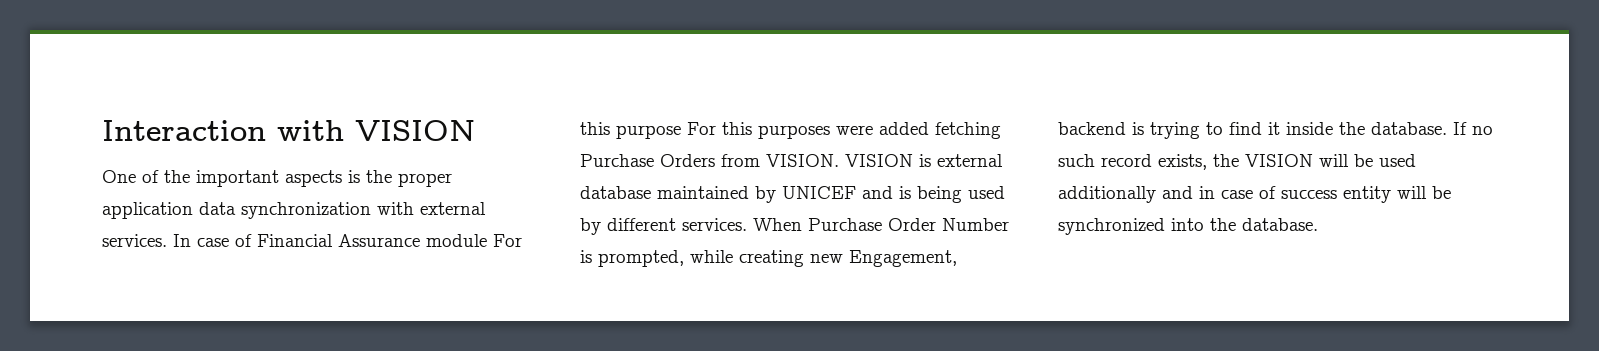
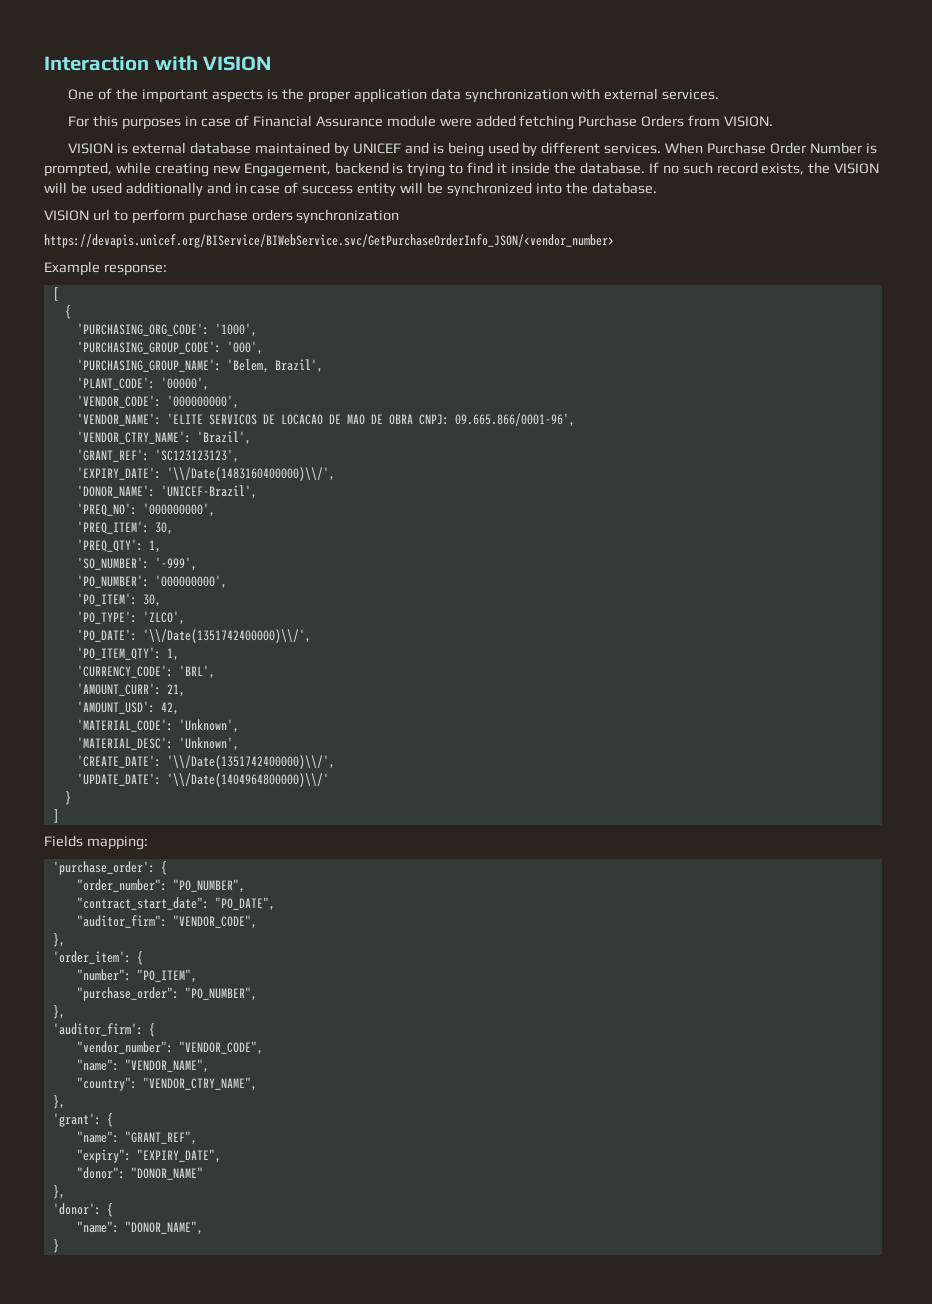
[173,234,191,247] In -> [68,115,198,130] // For this purposes in
[493,234,522,247] [580,122,830,139] For this purpose For this purposes -> (436, 121) none
(839, 160) none -> (774, 121) //
(1318, 224) none -> [44,209,400,224] [44,234,614,248] [44,261,167,276] [52,287,59,301] [64,305,71,319] [76,323,257,337] [76,341,263,355] [76,359,323,373] [76,377,209,391] [76,395,239,409] [76,413,575,427] [76,431,251,445] [76,449,239,463] [76,467,335,481] [76,485,257,499] [76,503,215,517] [76,521,173,535] [76,539,161,553] [76,557,197,571] [76,575,227,589] [76,593,161,607] [76,611,185,625] [76,629,311,643] [76,647,179,661] [76,665,215,679] [76,683,185,697] [76,701,179,715] [76,719,239,733] [76,737,239,751] [76,755,335,769] [76,773,329,787] [64,791,71,805] [52,809,59,823] [44,835,148,850] [52,861,167,875] [76,879,245,893] [76,897,275,911] [76,915,257,929] [52,933,65,947] [52,951,143,965] [76,969,197,983] [76,987,257,1001] [52,1005,65,1019] [52,1023,155,1037] [76,1041,263,1055] [76,1059,209,1073] [76,1077,257,1091] [52,1095,65,1109] [52,1113,113,1127] [76,1131,197,1145] [76,1149,221,1163] [76,1167,203,1180] [52,1185,65,1199] [52,1203,113,1217] [76,1221,203,1235] [52,1239,59,1253] // VISION url to perform purchase orders synchronization // https://devapis.unicef.org/BIService/BIWebService.svc/GetPurchaseOrderInfo_JSON/<vendor_number> // Example response: // [ // { // 'PURCHASING_ORG_CODE': '1000', // 'PURCHASING_GROUP_CODE': '000', // 'PURCHASING_GROUP_NAME': 'Belem, Brazil', // 'PLANT_CODE': '00000', // 'VENDOR_CODE': '000000000', // 'VENDOR_NAME': 'ELITE SERVICOS DE LOCACAO DE MAO DE OBRA CNPJ: 09.665.866/0001-96', // 'VENDOR_CTRY_NAME': 'Brazil', // 'GRANT_REF': 'SC123123123', // 'EXPIRY_DATE': '\\/Date(1483160400000)\\/', // 'DONOR_NAME': 'UNICEF-Brazil', // 'PREQ_NO': '000000000', // 'PREQ_ITEM': 30, // 'PREQ_QTY': 1, // 'SO_NUMBER': '-999', // 'PO_NUMBER': '000000000', // 'PO_ITEM': 30, // 'PO_TYPE': 'ZLCO', // 'PO_DATE': '\\/Date(1351742400000)\\/', // 'PO_ITEM_QTY': 1, // 'CURRENCY_CODE': 'BRL', // 'AMOUNT_CURR': 21, // 'AMOUNT_USD': 42, // 'MATERIAL_CODE': 'Unknown', // 'MATERIAL_DESC': 'Unknown', // 'CREATE_DATE': '\\/Date(1351742400000)\\/', // 'UPDATE_DATE': '\\/Date(1404964800000)\\/' // } // ] // Fields mapping: // 'purchase_order': { // "order_number": "PO_NUMBER", // "contract_start_date": "PO_DATE", // "auditor_firm": "VENDOR_CODE", // }, // 'order_item': { // "number": "PO_ITEM", // "purchase_order": "PO_NUMBER", // }, // 'auditor_firm': { // "vendor_number": "VENDOR_CODE", // "name": "VENDOR_NAME", // "country": "VENDOR_CTRY_NAME", // }, // 'grant': { // "name": "GRANT_REF", // "expiry": "EXPIRY_DATE", // "donor": "DONOR_NAME" // }, // 'donor': { // "name": "DONOR_NAME", // }

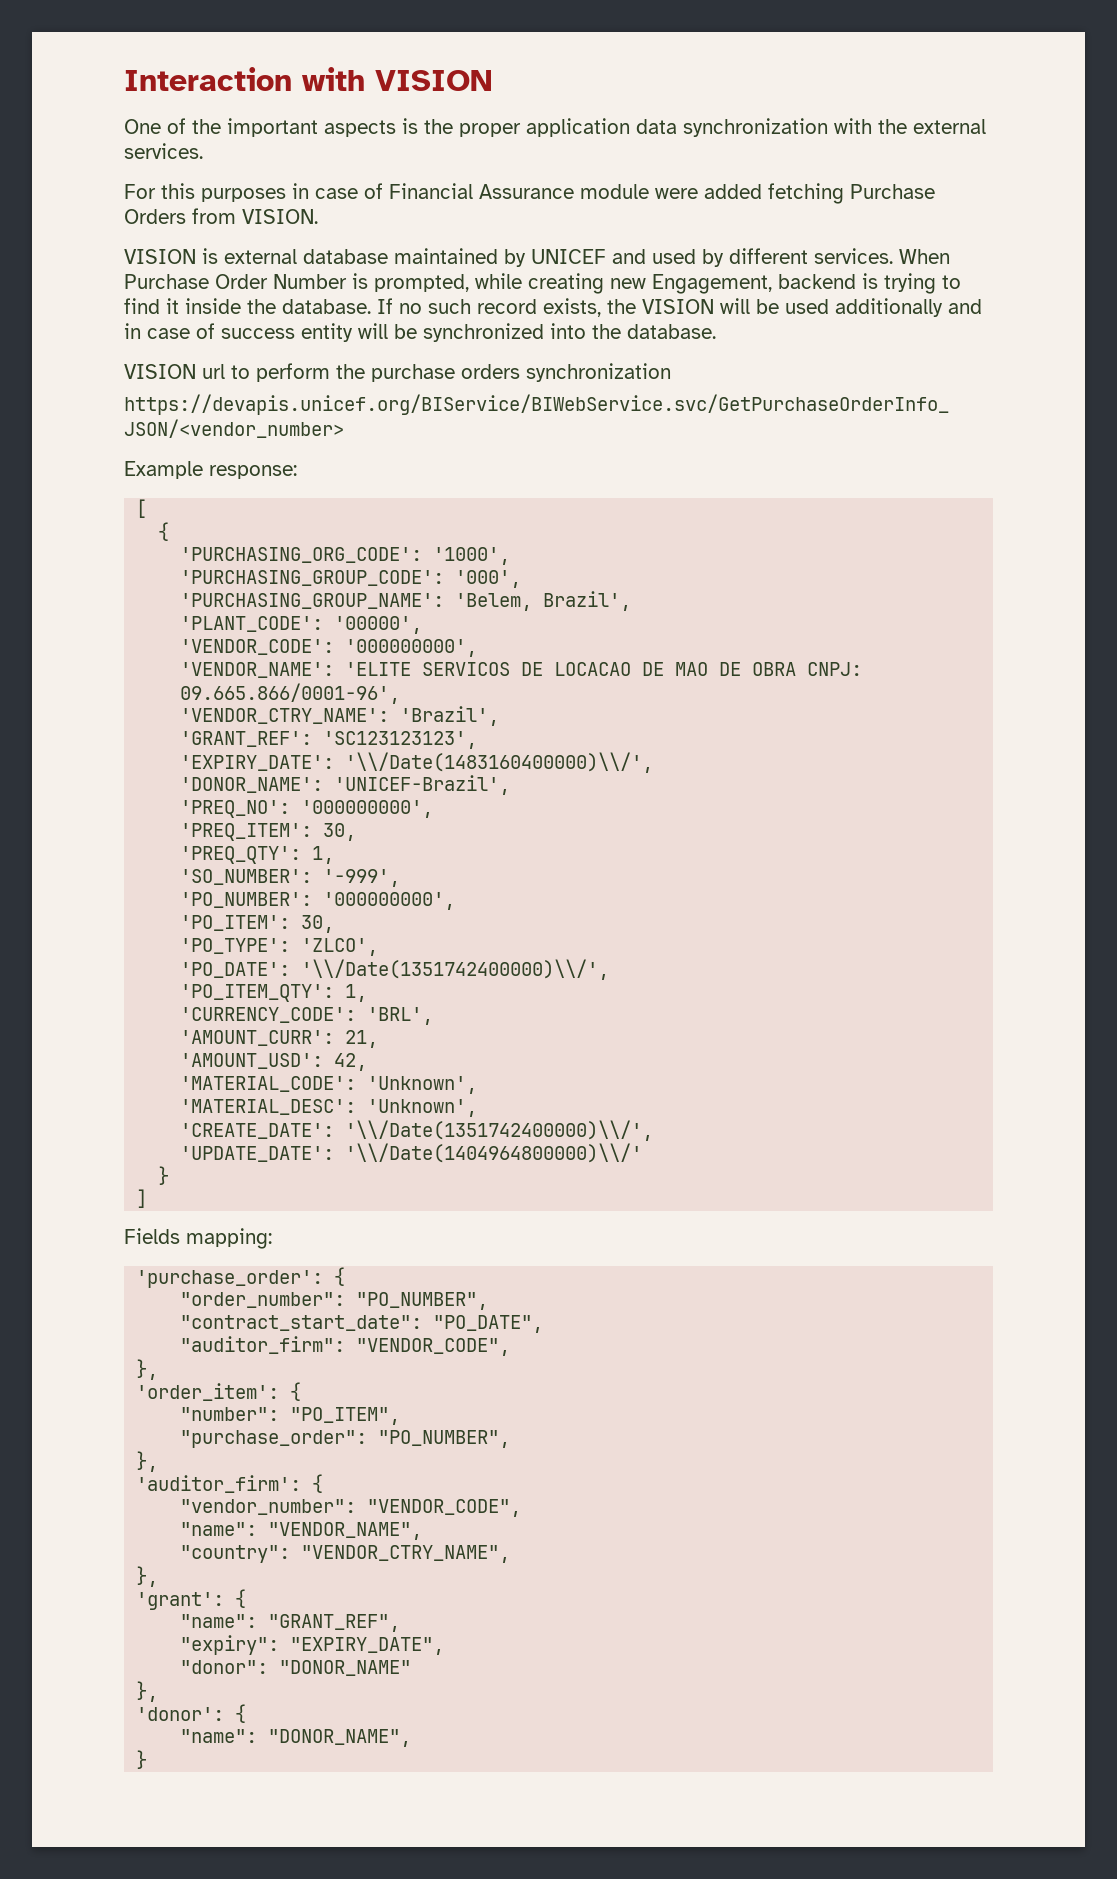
(601, 94) none -> [878,119,907,134] the
[432,142,484,157] is being -> (646, 256) none
(185, 216) none -> [336,364,365,379] the

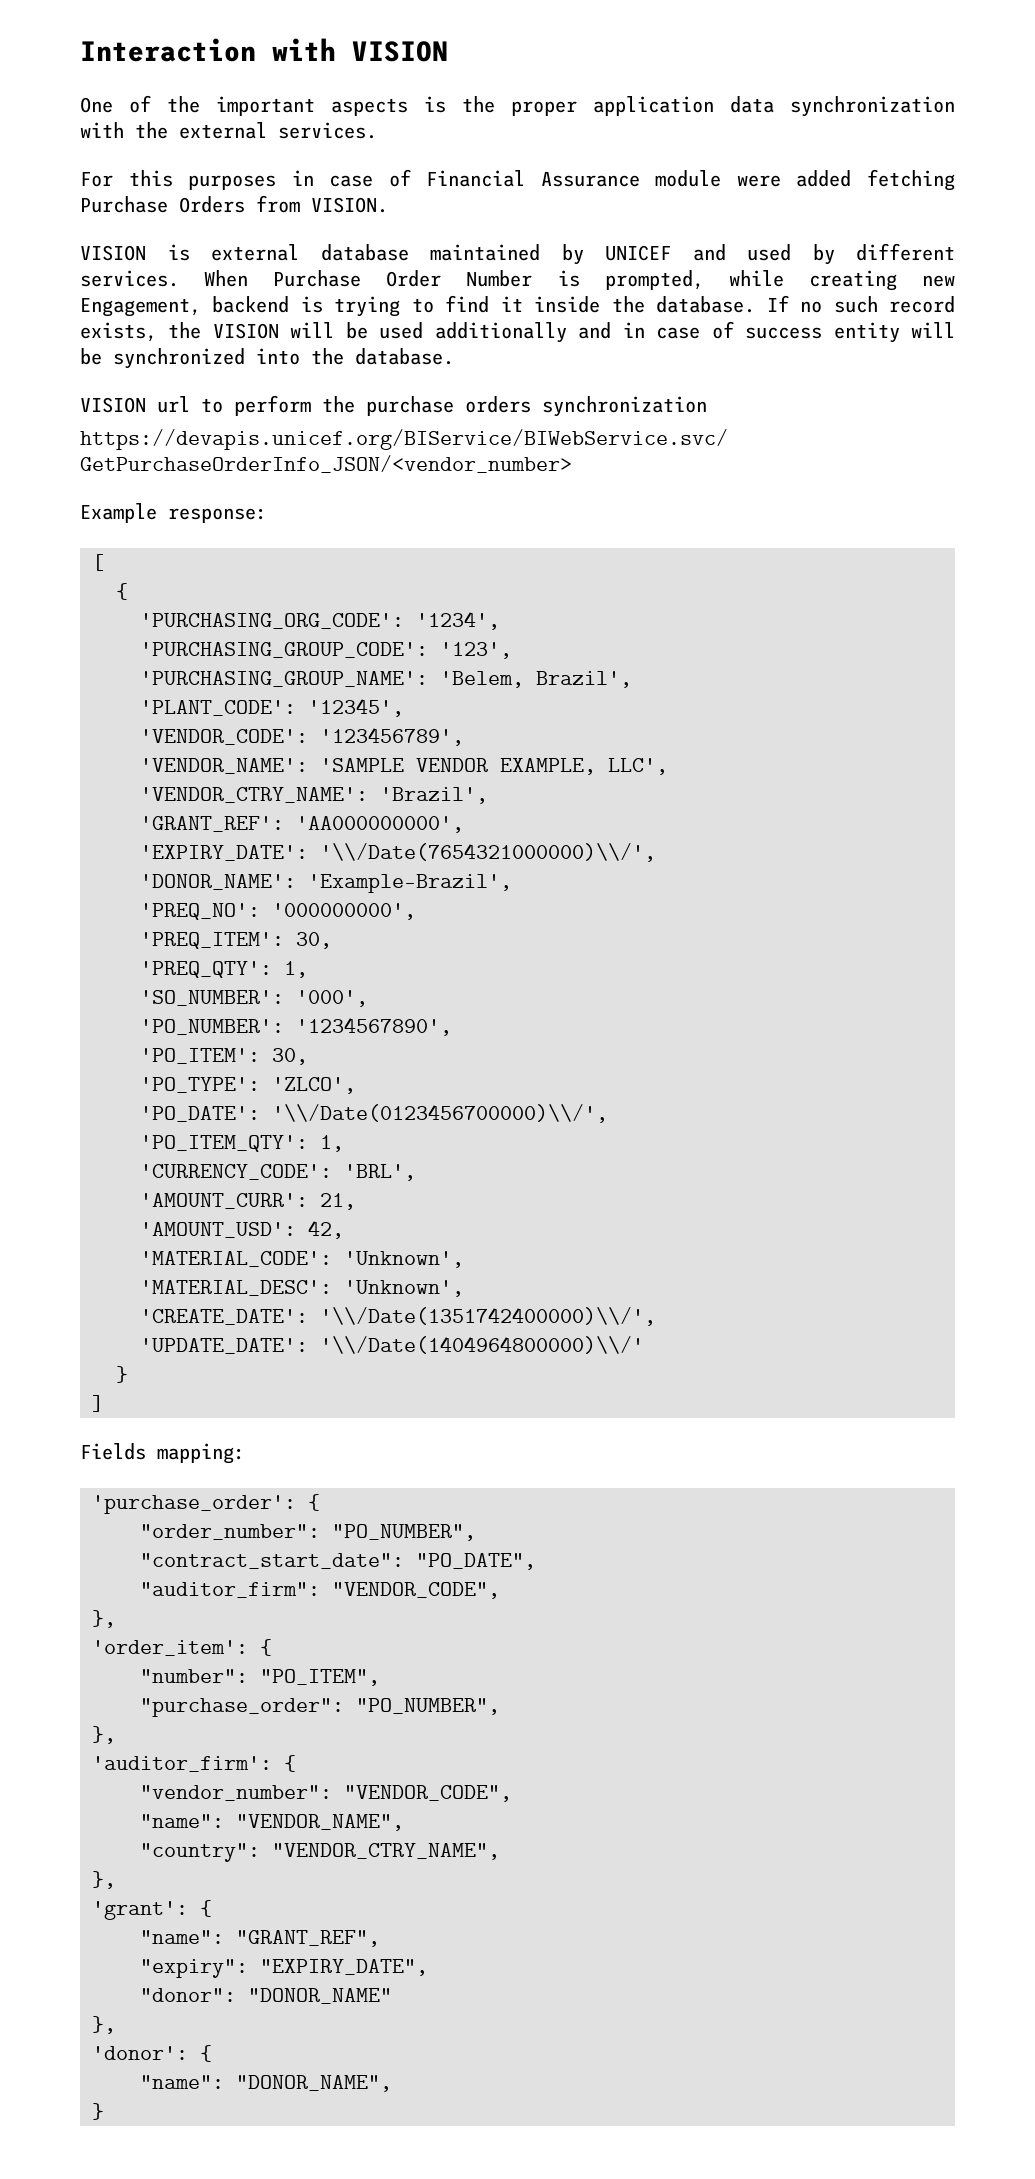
[433,547,511,565] '1000', -> [416,611,500,630] '1234',
[455,570,522,588] '000', -> [440,642,512,659] '123',
[334,616,423,634] '00000', -> [308,698,404,717] '12345',
[345,639,478,657] '000000000', -> [320,727,464,746] '123456789',
[345,662,863,676] [180,683,401,704] 'ELITE SERVICOS DE LOCACAO DE MAO DE OBRA CNPJ: 09.665.866/0001-96', -> [320,758,668,775] 'SAMPLE VENDOR EXAMPLE, LLC',
[323,731,478,749] 'SC123123123', -> [296,816,464,833] 'AA000000000',
[345,752,654,773] '\\/Date(1483160400000)\\/', -> [320,843,656,862] '\\/Date(7654321000000)\\/',
[334,775,511,795] 'UNICEF-Brazil', -> [308,874,512,893] 'Example-Brazil',
[323,869,401,887] '-999', -> [296,990,368,1007] '000',
[323,892,456,910] '000000000', -> [296,1017,452,1036] '1234567890',
[301,959,610,980] '\\/Date(1351742400000)\\/', -> [272,1104,608,1123] '\\/Date(0123456700000)\\/',

